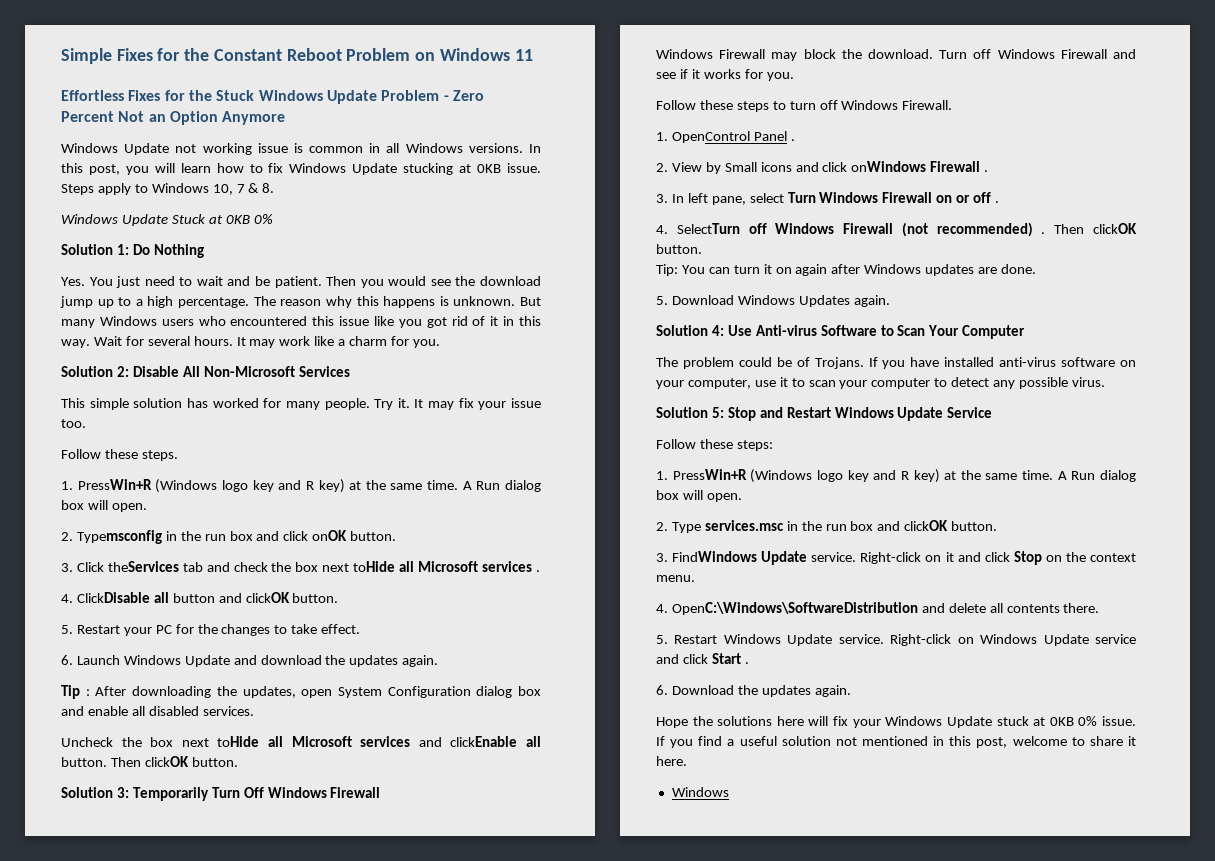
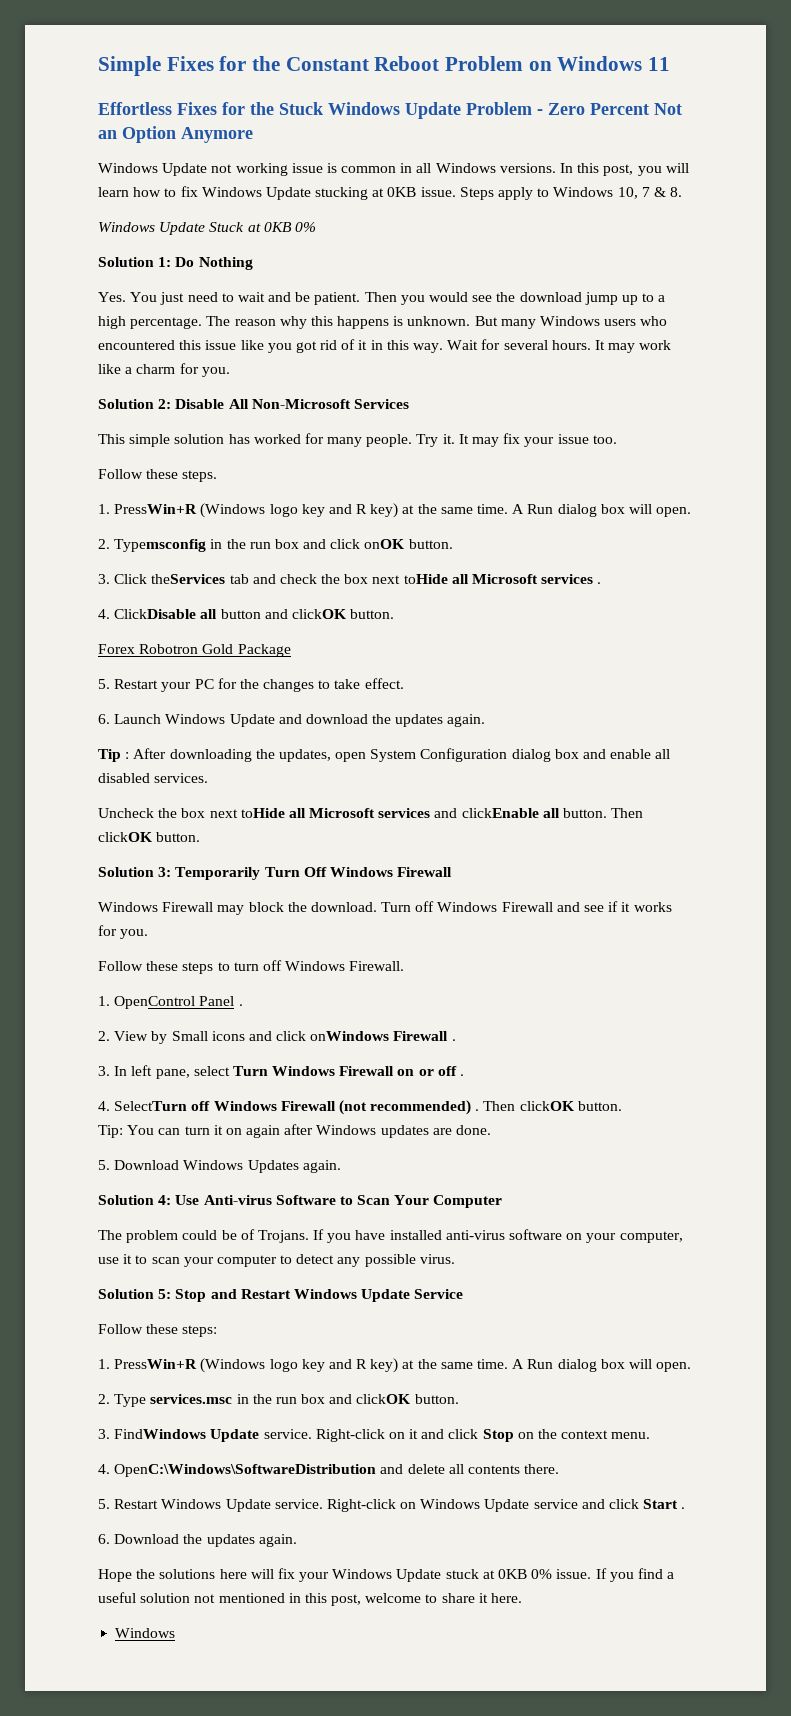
(339, 598) none -> [98,644,291,657] // Forex Robotron Gold Package

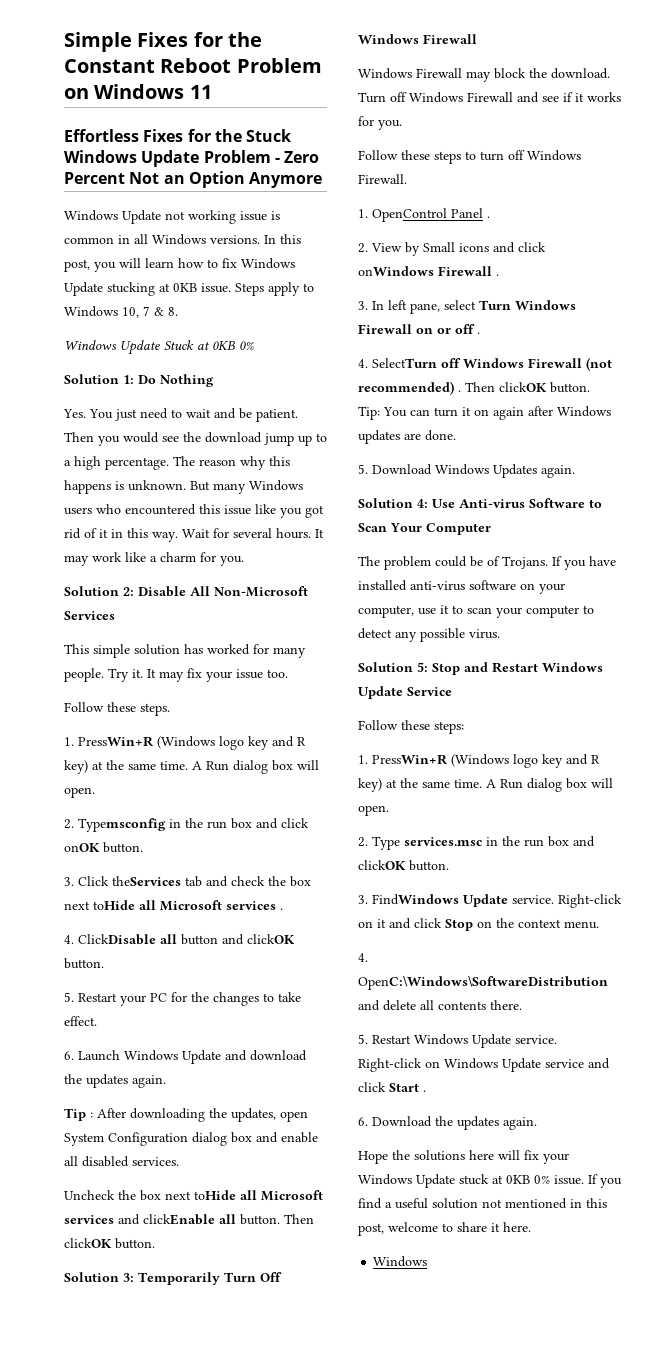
[98,644,291,657] // Forex Robotron Gold Package -> (104, 963) none

